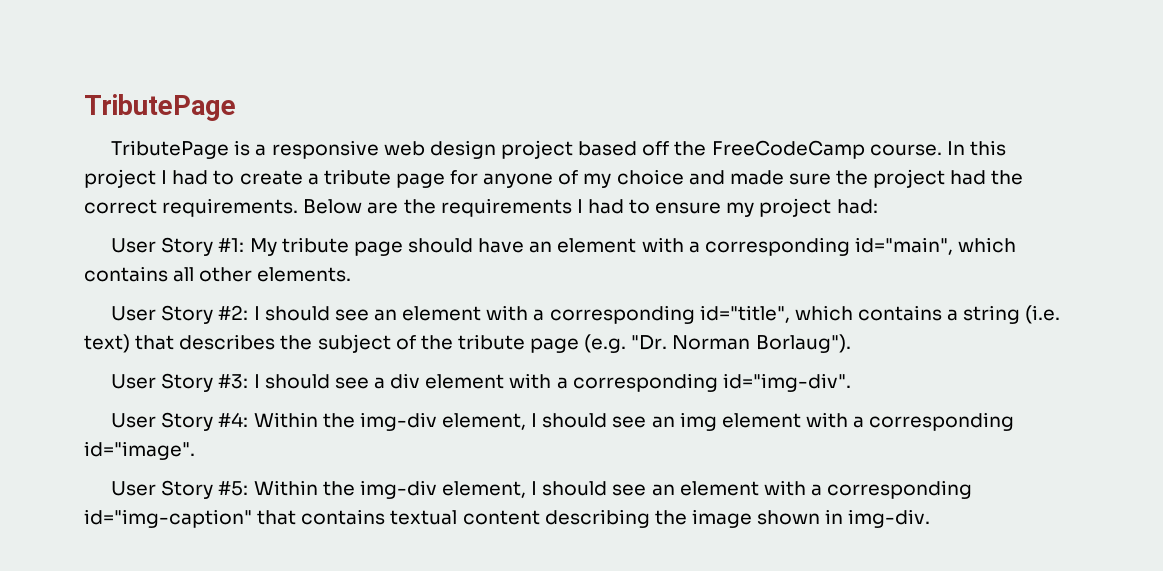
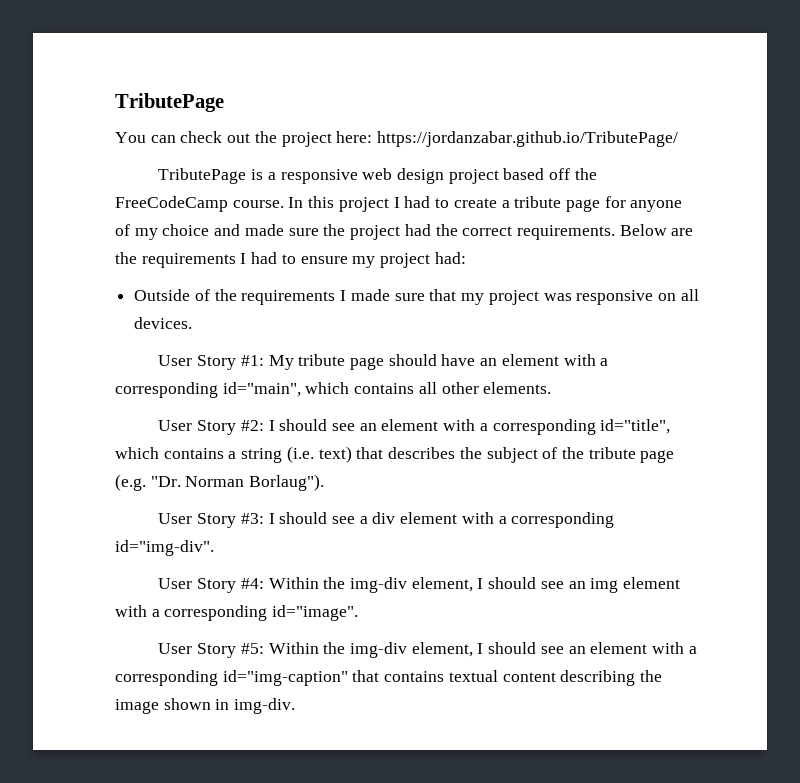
[84,94,236,121] TributePage -> [115,93,224,112] [115,131,679,147] TributePage // You can check out the project here: https://jordanzabar.github.io/TributePage/
(878, 206) none -> [134,289,699,305] [134,317,193,329] // Outside of the requirements I made sure that my project was responsive on all devices.

